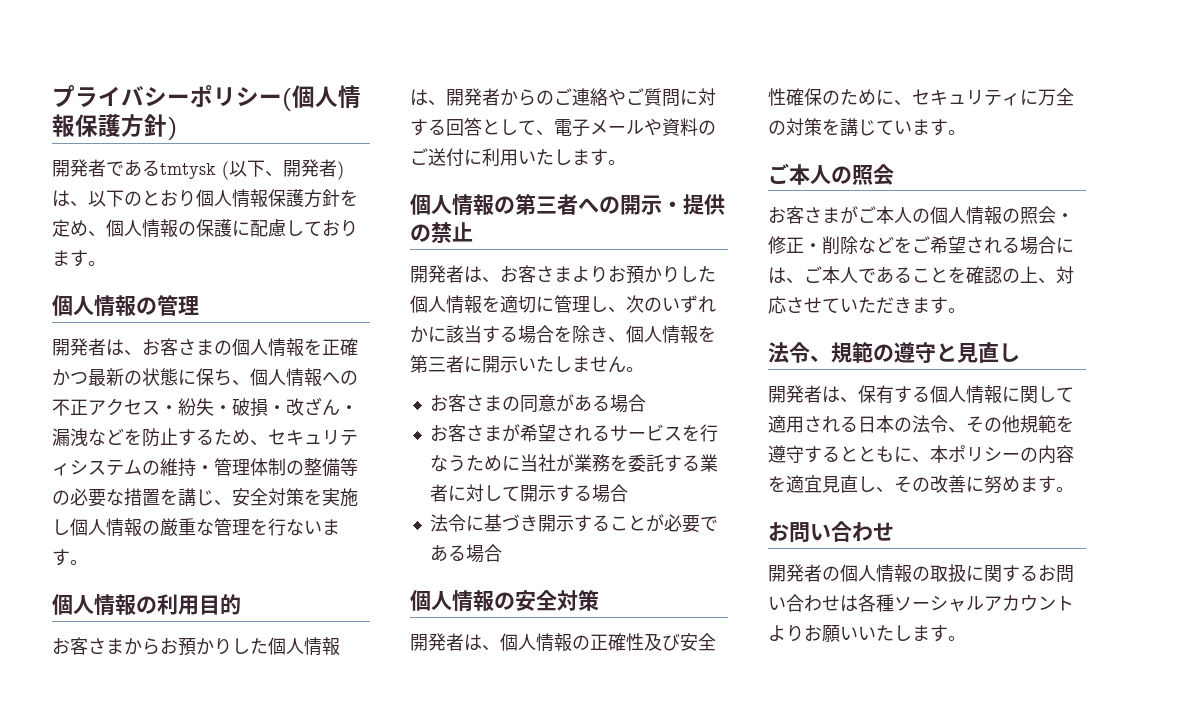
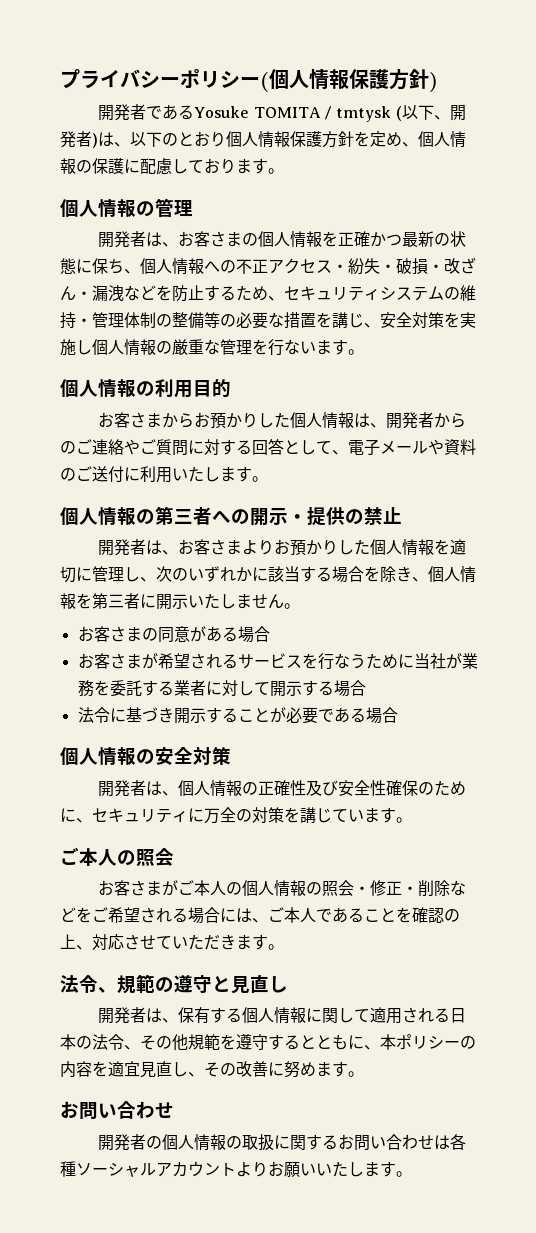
(160, 168) none -> [194,106,333,120] Yosuke TOMITA /

